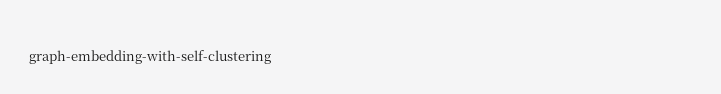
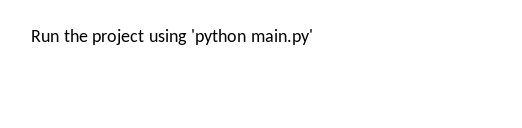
[29,50,271,64] graph-embedding-with-self-clustering -> [31,29,313,45] Run the project using 'python main.py'

